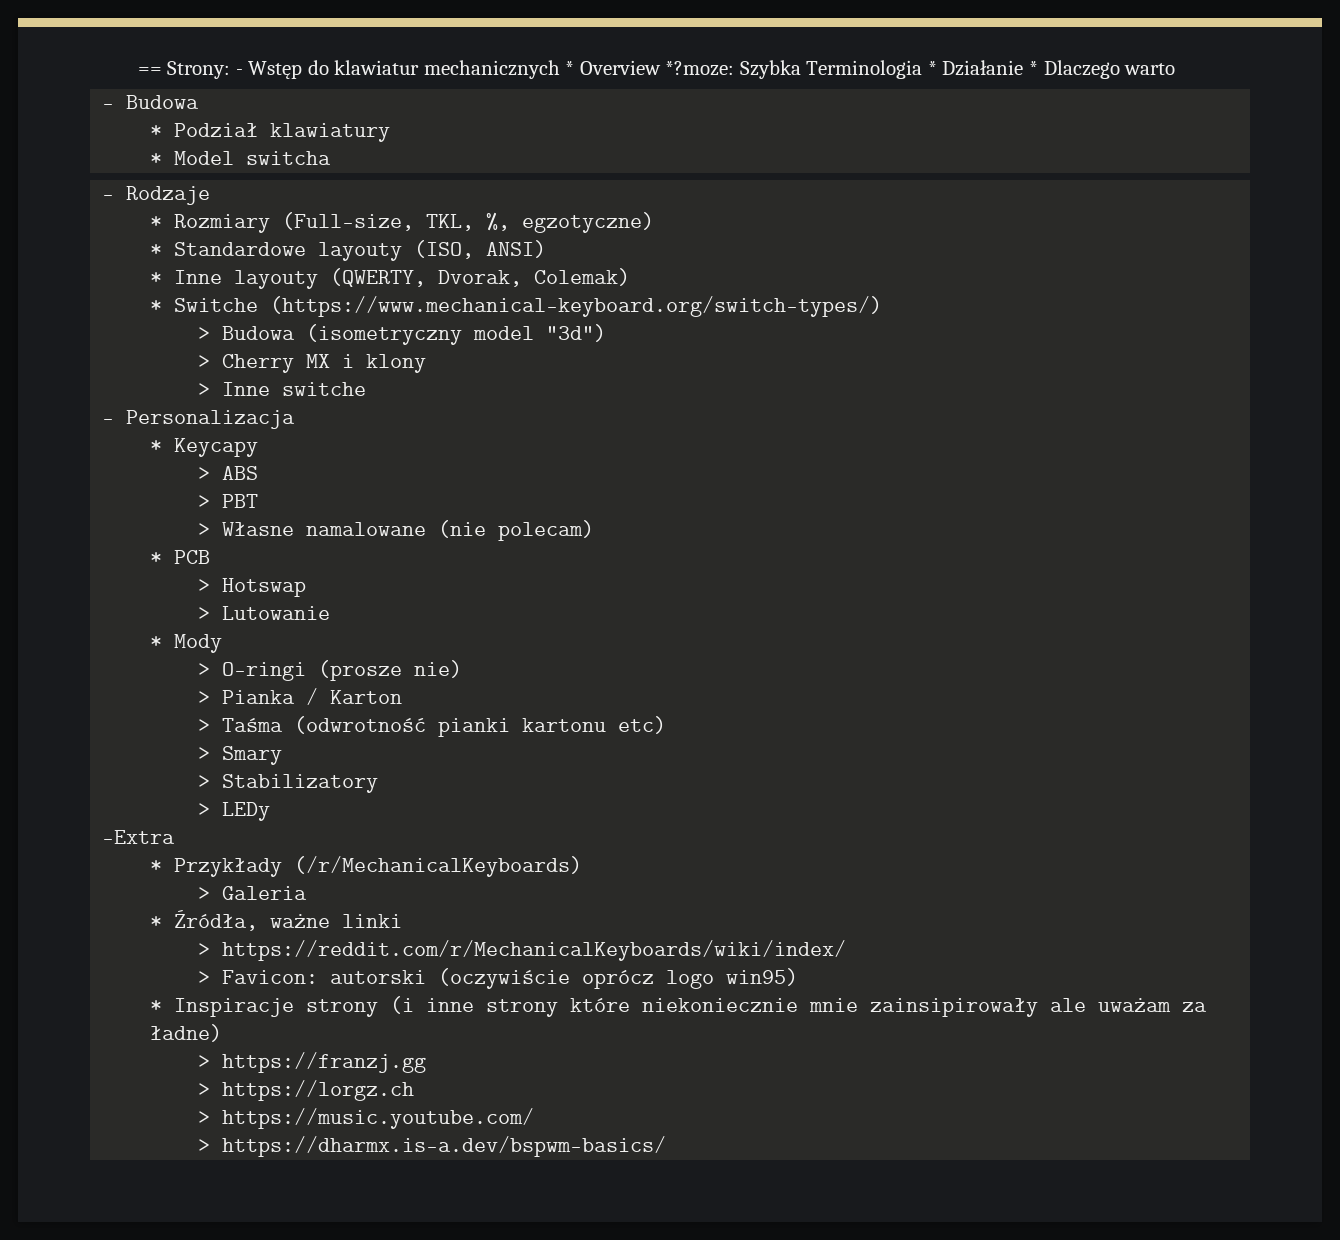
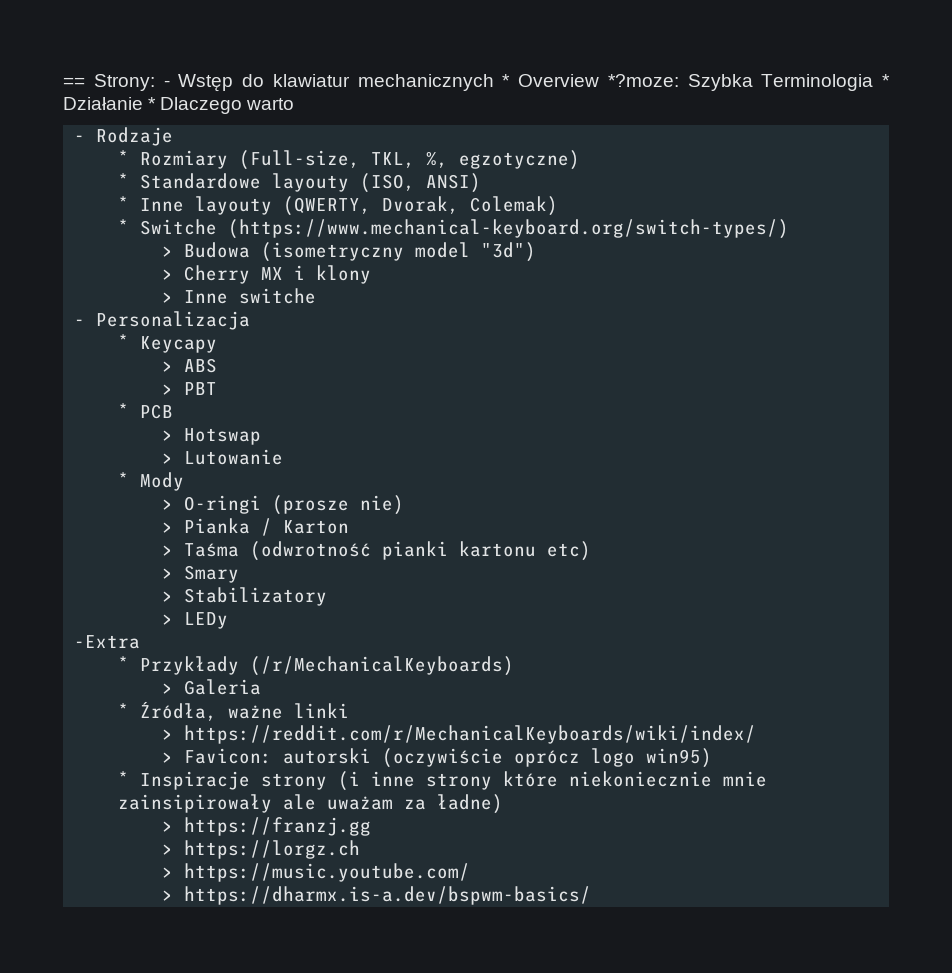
[102,95,200,109] [150,123,391,142] [150,151,332,165] // - Budowa // * Podział klawiatury // * Model switcha -> (295, 104) none
[198,520,595,541] // > Własne namalowane (nie polecam) -> (218, 388) none

